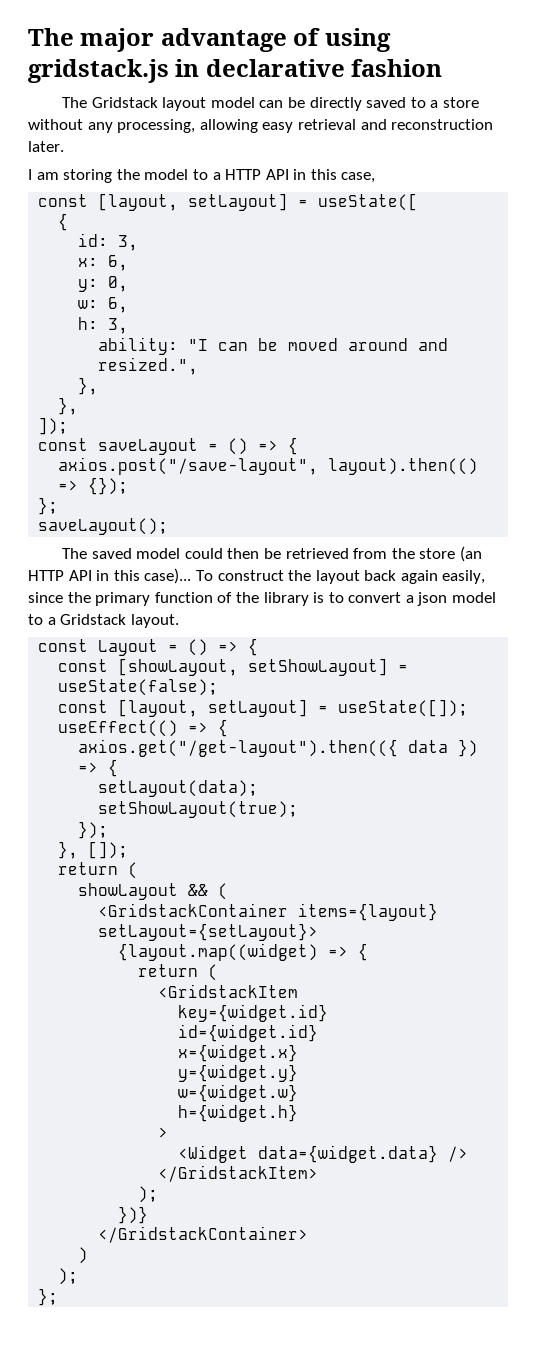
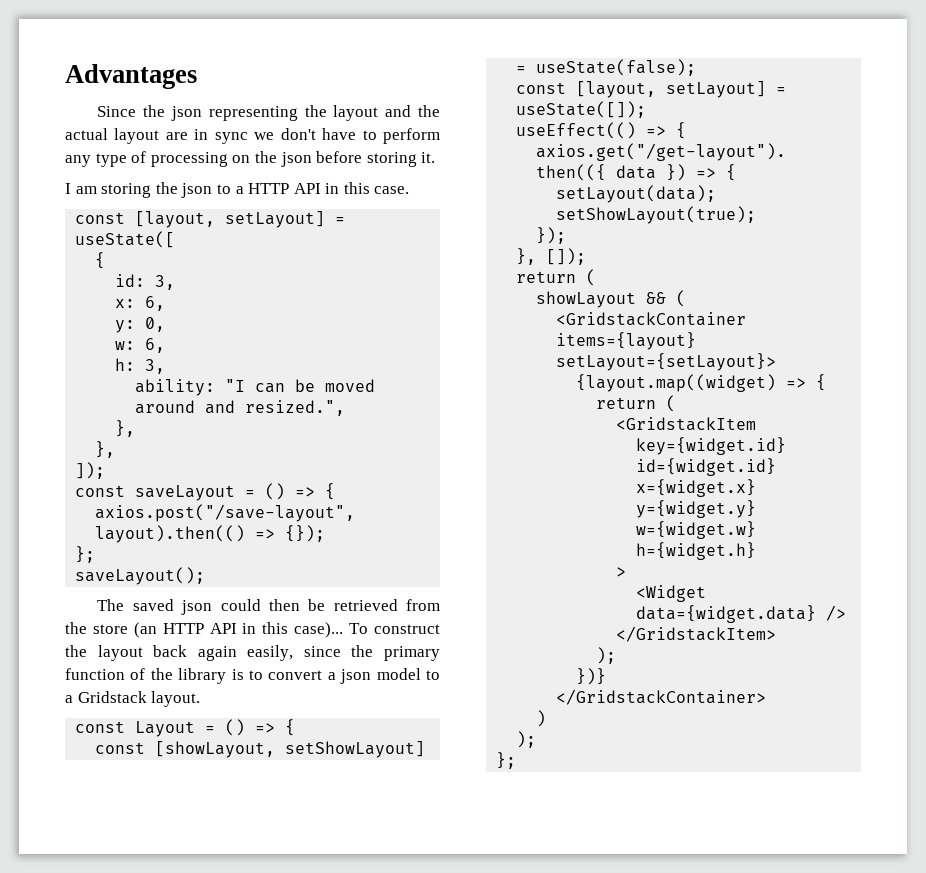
[28,28,391,52] [28,59,443,83] [61,97,479,111] [28,119,494,133] [28,141,64,152] The major advantage of using gridstack.js in declarative fashion // The Gridstack layout model can be directly saved to a store without any processing, allowing easy retrieval and reconstruction later. -> [65,64,197,89] [97,105,441,121] [65,128,441,144] [65,151,436,167] Advantages // Since the json representing the layout and the actual layout are in sync we don't have to perform any type of processing on the json before storing it.
[144,169,189,180] model -> [181,183,213,198] json
[341,172,376,183] case, -> [374,186,410,194] case.
[136,548,181,559] model -> [181,600,213,615] json

